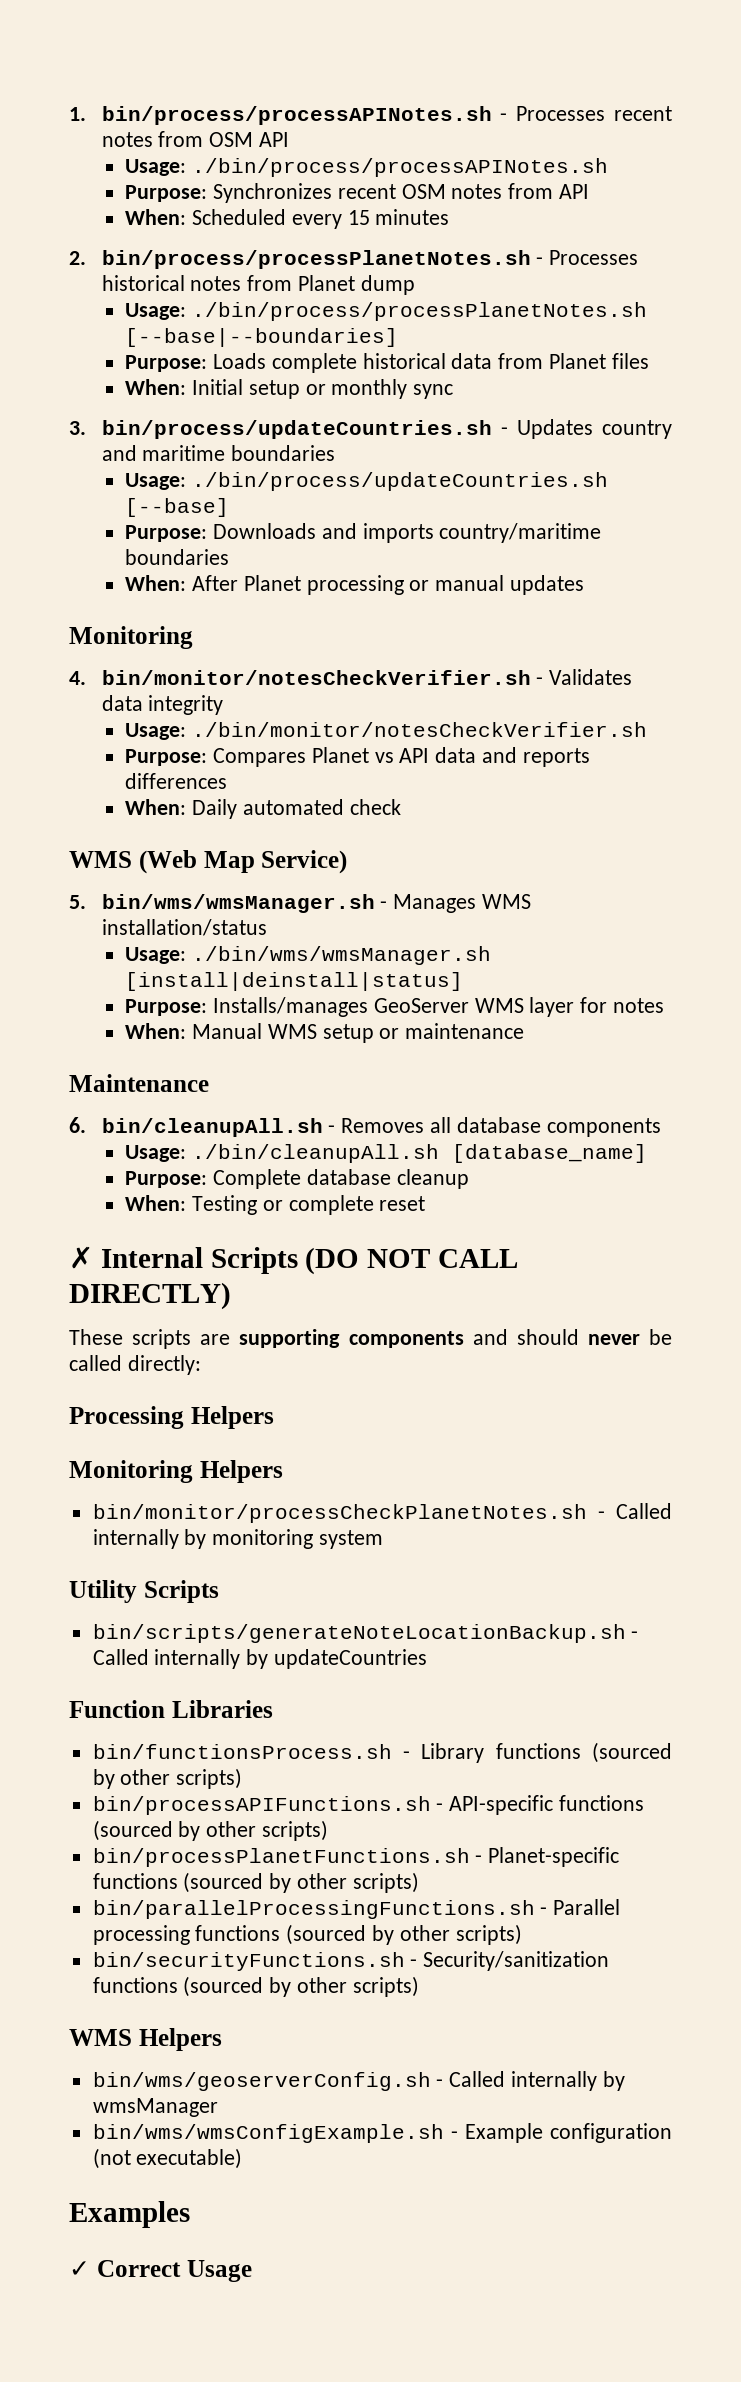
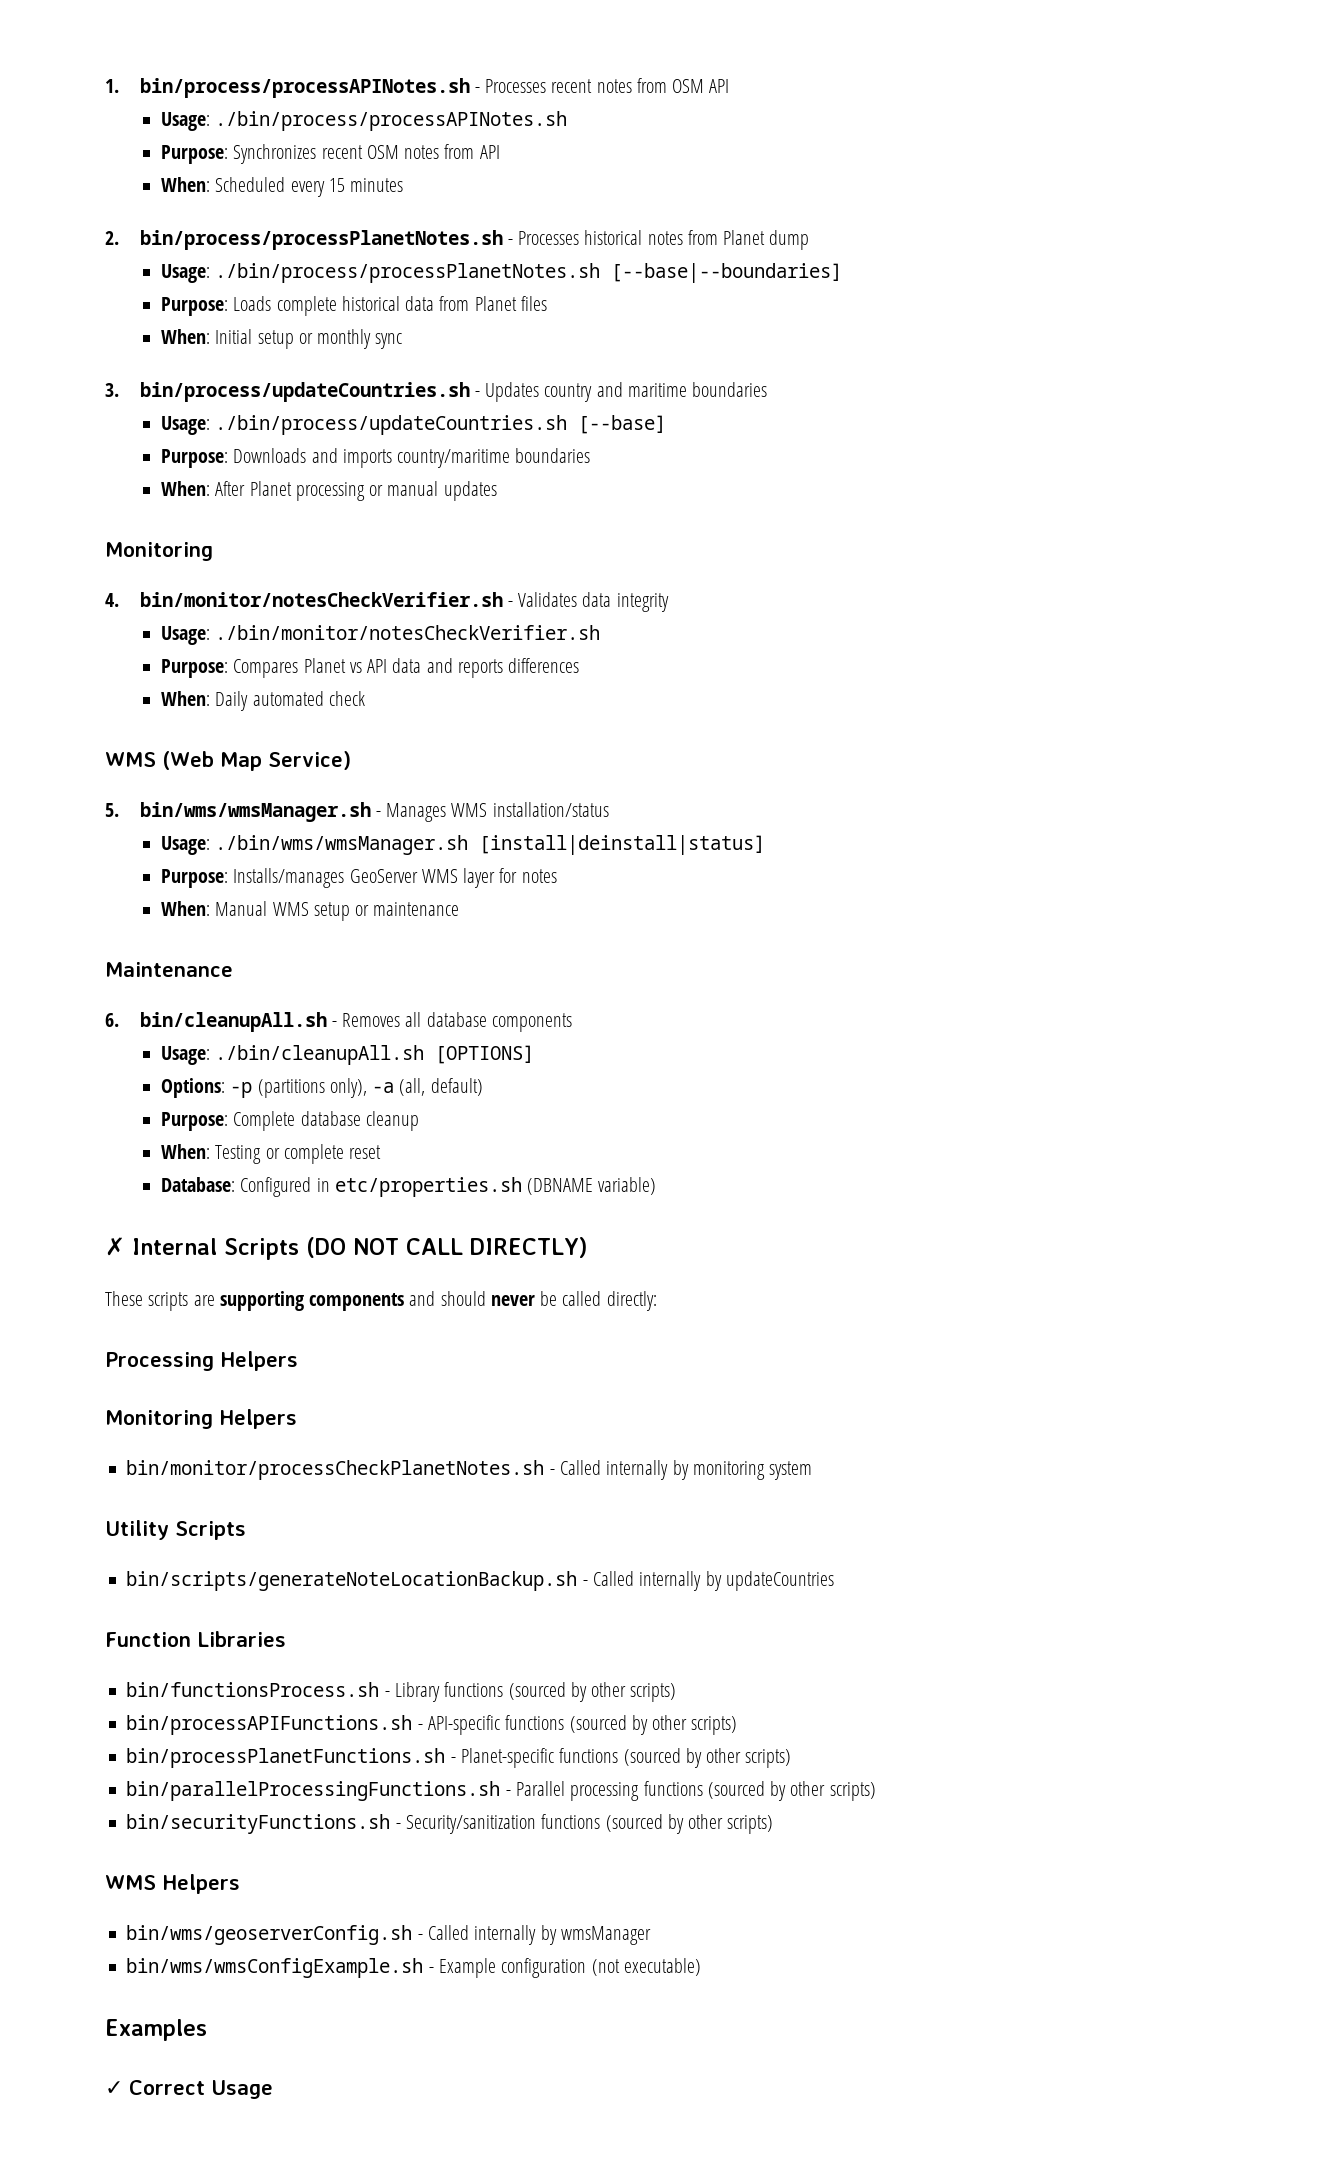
[452,1144,648,1163] [database_name] -> [435,1045,535,1064] [161,1078,483,1098] [OPTIONS] // Options: -p (partitions only), -a (all, default)
(426, 1203) none -> [161,1177,657,1197] // Database: Configured in etc/properties.sh (DBNAME variable)

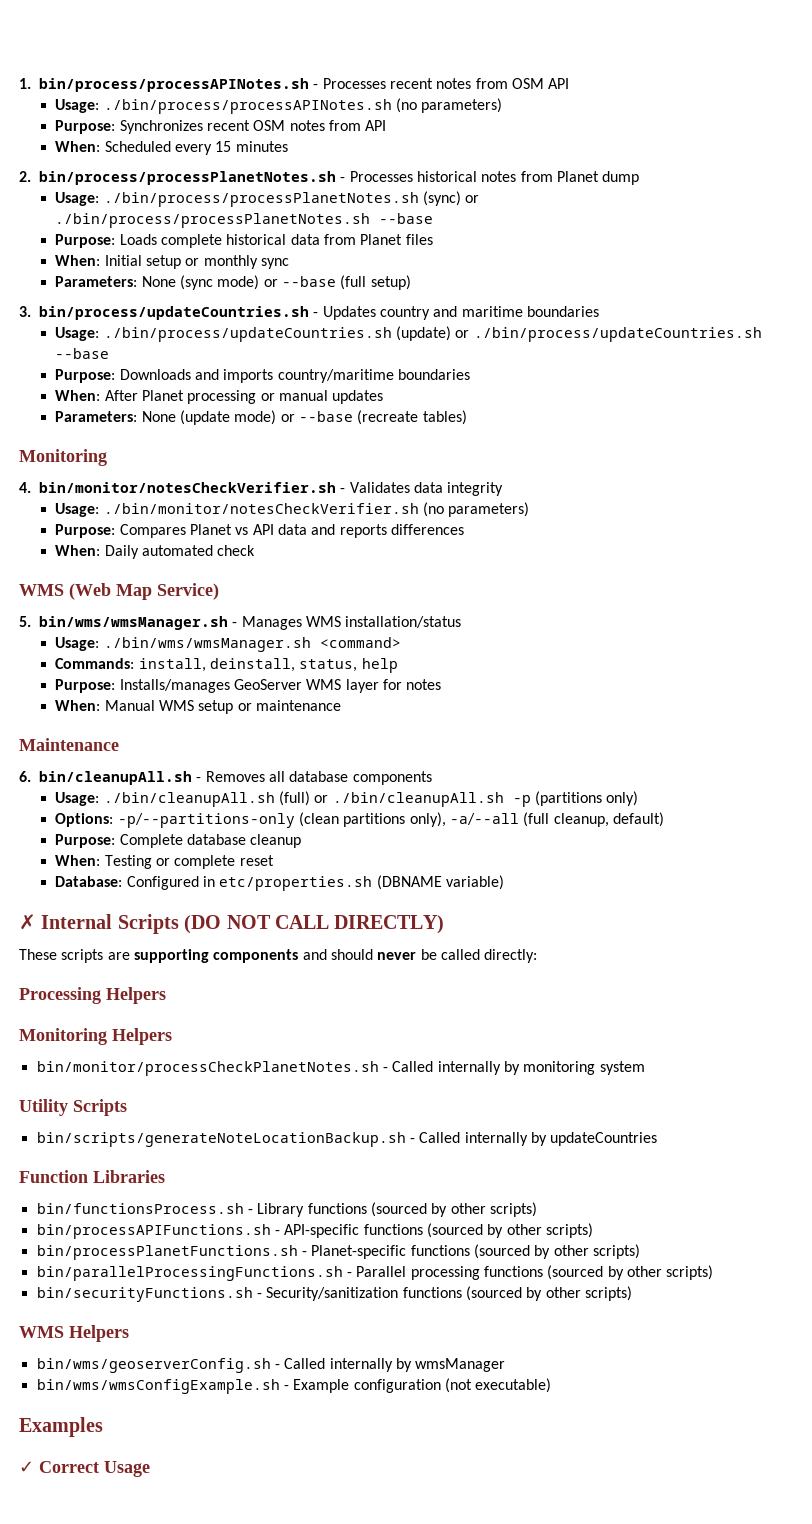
(568, 121) none -> [395,98,503,113] (no parameters)
[611,263,843,283] [--base|--boundaries] -> [422,191,480,206] [55,213,434,228] (sync) or ./bin/process/processPlanetNotes.sh --base
(403, 341) none -> [55,275,411,290] // Parameters: None (sync mode) or --base (full setup)
[578,415,667,434] [--base] -> [395,326,762,342] [55,348,110,359] (update) or ./bin/process/updateCountries.sh --base
(497, 491) none -> [55,410,467,425] // Parameters: None (update mode) or --base (recreate tables)
(601, 632) none -> [422,502,530,517] (no parameters)
[479,835,766,855] [install|deinstall|status] -> [319,637,401,648] [55,658,398,673] <command> // Commands: install, deinstall, status, help
[435,1045,535,1064] [161,1078,426,1098] [OPTIONS] // Options: -p (partitions only), -a (all, -> [278,791,639,807] [55,812,609,828] (full) or ./bin/cleanupAll.sh -p (partitions only) // Options: -p/--partitions-only (clean partitions only), -a/--all (full cleanup,

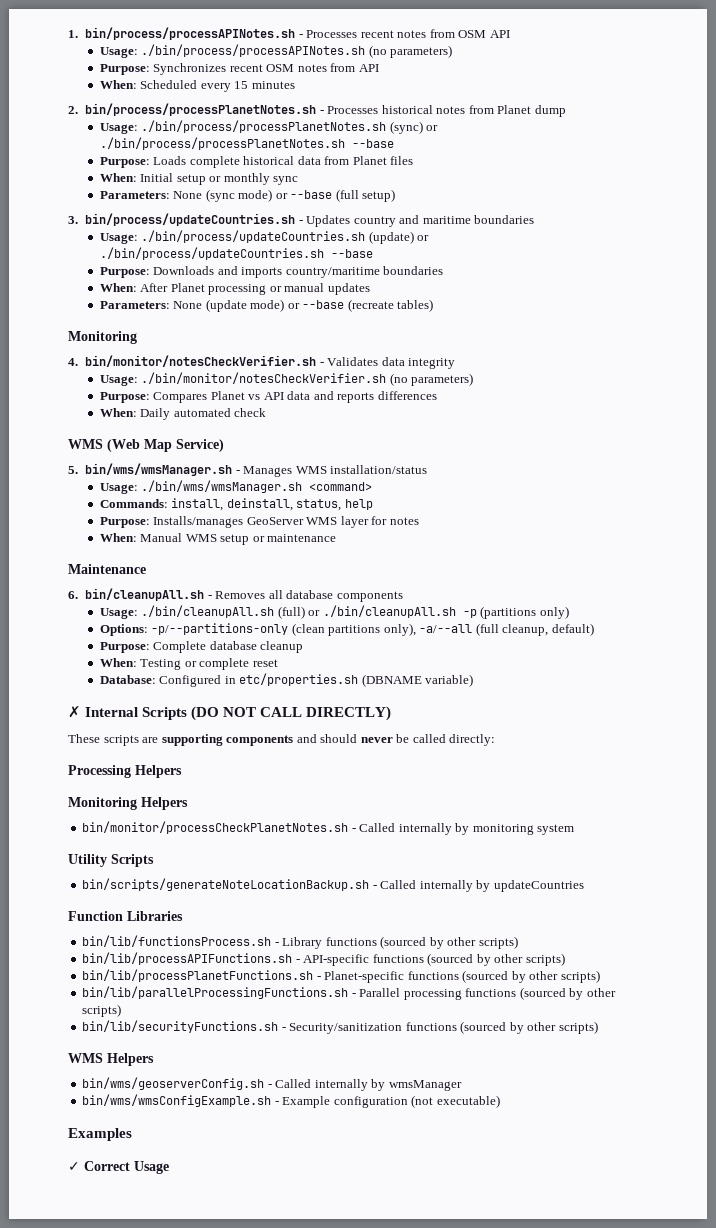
[36,1203,244,1214] bin/functionsProcess.sh -> [82,935,272,947] bin/lib/functionsProcess.sh
[36,1224,271,1239] bin/processAPIFunctions.sh -> [82,952,293,965] bin/lib/processAPIFunctions.sh
[36,1245,298,1260] bin/processPlanetFunctions.sh -> [82,969,314,982] bin/lib/processPlanetFunctions.sh
[36,1266,343,1281] bin/parallelProcessingFunctions.sh -> [82,986,349,999] bin/lib/parallelProcessingFunctions.sh
[36,1287,253,1302] bin/securityFunctions.sh -> [82,1020,279,1033] bin/lib/securityFunctions.sh

